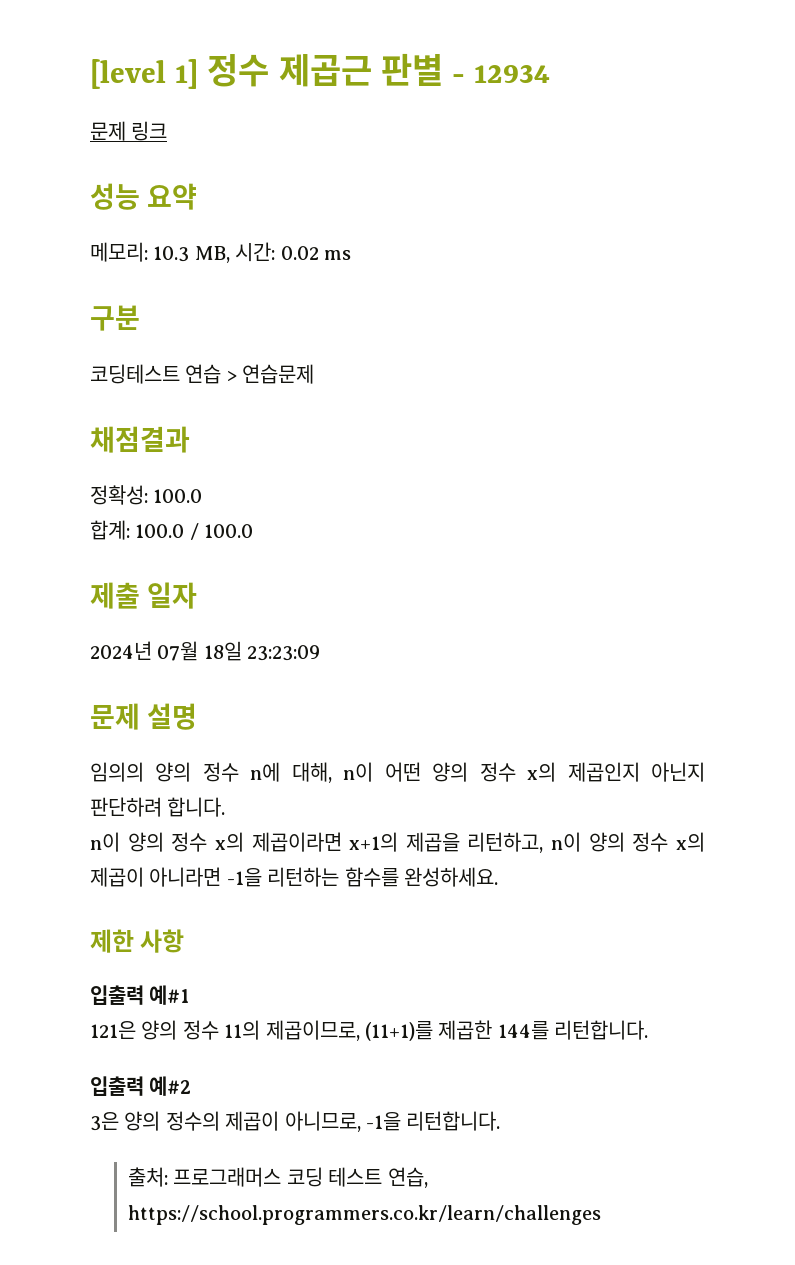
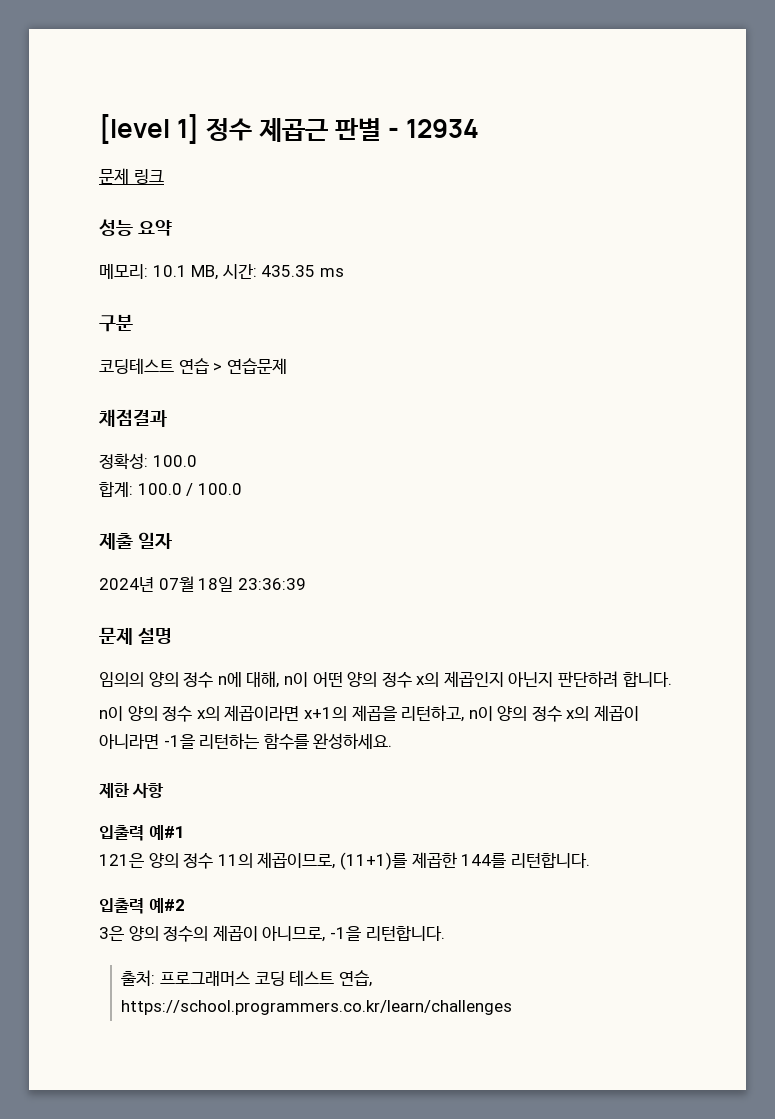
[153,246,190,262] 10.3 -> [152,265,187,277] 10.1
[280,246,319,260] 0.02 -> [261,265,316,277] 435.35
[247,645,321,661] 23:23:09 -> [237,578,306,590] 23:36:39

